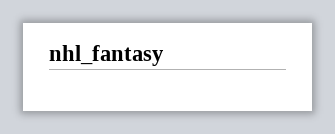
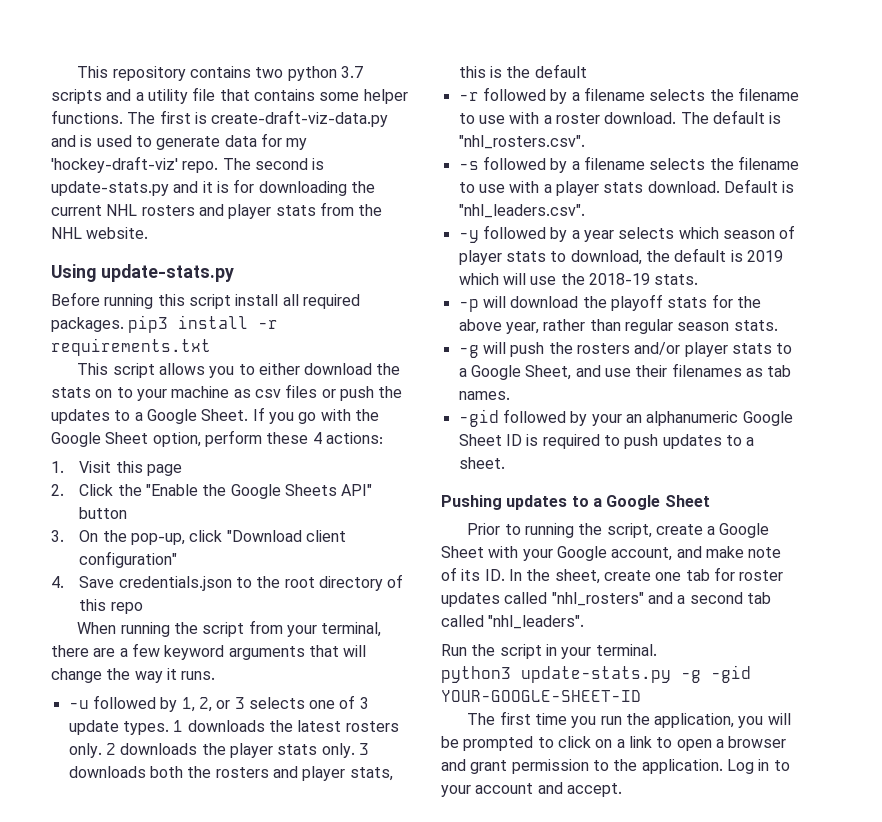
[49,45,164,66] nhl_fantasy -> [77,66,363,81] [51,87,408,104] [51,110,389,127] [51,133,308,150] [51,156,325,173] [51,179,375,196] [51,202,383,219] [51,227,149,239] [51,264,234,282] [51,292,360,309] [51,315,279,333] [51,338,211,356] [77,363,401,378] [51,384,403,401] [51,407,379,424] [51,430,383,447] [51,461,183,476] [51,484,373,499] [79,507,128,519] [51,530,347,545] [79,551,178,568] [51,574,404,591] [79,599,143,614] [77,620,382,637] [51,643,367,660] [51,668,216,683] [68,695,369,712] [68,720,399,735] [68,743,369,758] [68,766,393,781] [458,64,587,78] [458,87,799,104] [458,110,782,124] [458,135,585,149] [458,156,799,173] [458,179,795,196] [458,204,585,218] [458,225,796,243] [458,248,783,265] [458,273,699,285] [458,294,761,312] [458,319,778,334] [458,342,793,358] [458,363,792,380] [458,391,510,400] [458,409,793,427] [458,434,755,449] [458,457,505,469] [441,495,710,510] [467,523,770,538] [441,546,782,561] [441,567,784,584] [441,592,771,607] [441,615,585,629] [441,644,657,659] [441,665,751,683] [441,690,641,702] [467,711,791,728] [441,736,787,751] [441,759,790,774] [441,782,622,797] This repository contains two python 3.7 scripts and a utility file that contains some helper functions. The first is create-draft-viz-data.py and is used to generate data for my 'hockey-draft-viz' repo. The second is update-stats.py and it is for downloading the current NHL rosters and player stats from the NHL website. // Using update-stats.py // Before running this script install all required packages. pip3 install -r requirements.txt // This script allows you to either download the stats on to your machine as csv files or push the updates to a Google Sheet. If you go with the Google Sheet option, perform these 4 actions: // 1. Visit this page // 2. Click the "Enable the Google Sheets API" button // 3. On the pop-up, click "Download client configuration" // 4. Save credentials.json to the root directory of this repo // When running the script from your terminal, there are a few keyword arguments that will change the way it runs. // -u followed by 1, 2, or 3 selects one of 3 update types. 1 downloads the latest rosters only. 2 downloads the player stats only. 3 downloads both the rosters and player stats, this is the default // -r followed by a filename selects the filename to use with a roster download. The default is "nhl_rosters.csv". // -s followed by a filename selects the filename to use with a player stats download. Default is "nhl_leaders.csv". // -y followed by a year selects which season of player stats to download, the default is 2019 which will use the 2018-19 stats. // -p will download the playoff stats for the above year, rather than regular season stats. // -g will push the rosters and/or player stats to a Google Sheet, and use their filenames as tab names. // -gid followed by your an alphanumeric Google Sheet ID is required to push updates to a sheet. // Pushing updates to a Google Sheet // Prior to running the script, create a Google Sheet with your Google account, and make note of its ID. In the sheet, create one tab for roster updates called "nhl_rosters" and a second tab called "nhl_leaders". // Run the script in your terminal. // python3 update-stats.py -g -gid YOUR-GOOGLE-SHEET-ID // The first time you run the application, you will be prompted to click on a link to open a browser and grant permission to the application. Log in to your account and accept.

